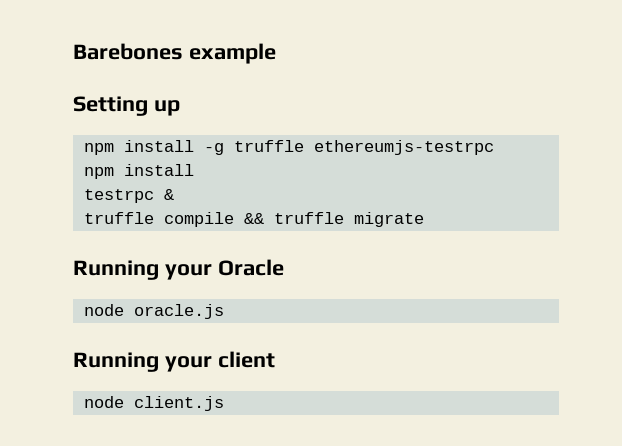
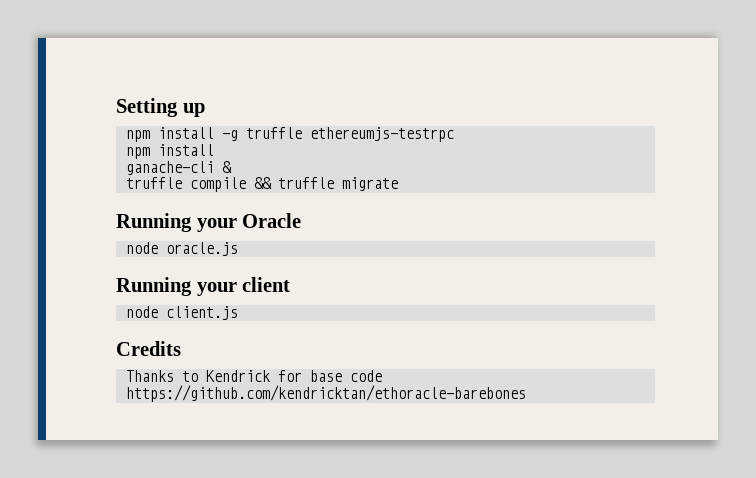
[73,43,276,64] Barebones example // -> (116, 107) none
[83,189,154,203] testrpc -> [126,161,215,175] ganache-cli
(224, 403) none -> [116,341,181,356] [126,370,383,382] [126,385,527,402] // Credits // Thanks to Kendrick for base code https://github.com/kendricktan/ethoracle-barebones

